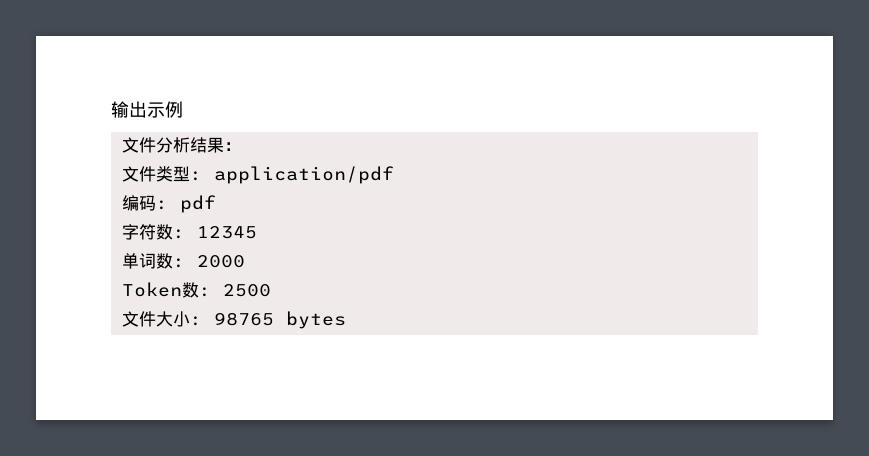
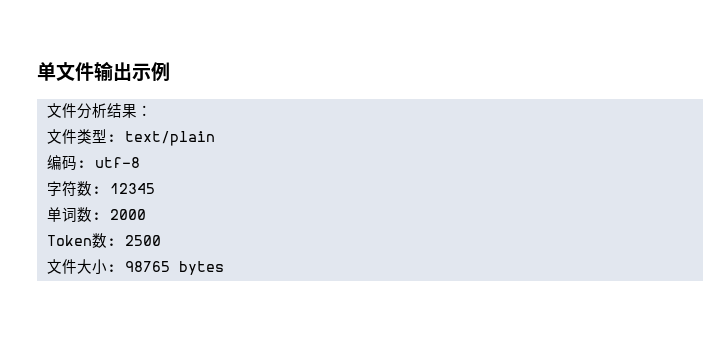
(111, 109) none -> [37,62,94,81] 单文件
[213,166,394,184] application/pdf -> [125,131,216,146] text/plain
[179,195,216,213] pdf -> [95,157,141,168] utf-8

